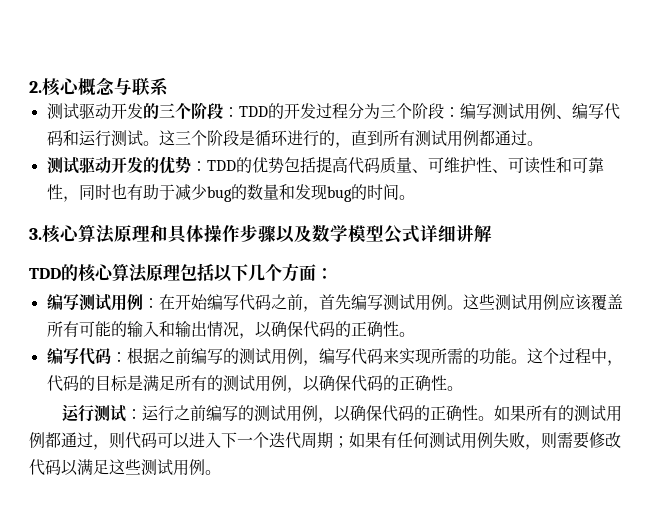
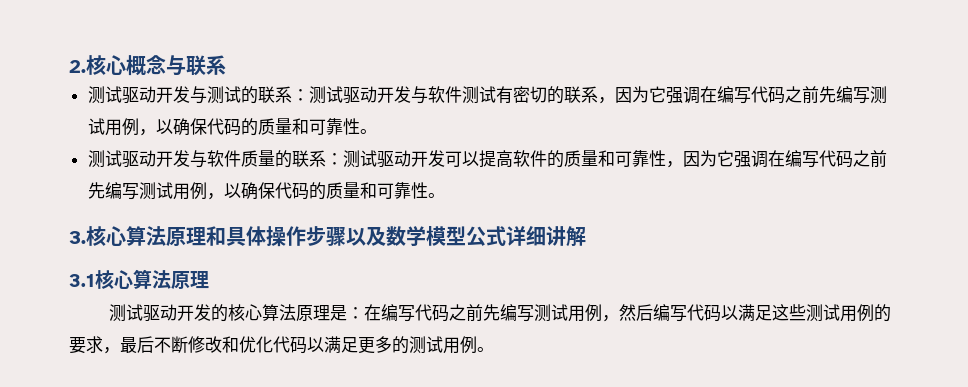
[142,102,620,120] [46,130,543,148] [46,156,604,174] [46,183,399,202] 的三个阶段：TDD的开发过程分为三个阶段：编写测试用例、编写代码和运行测试。这三个阶段是循环进行的，直到所有测试用例都通过。 // 测试驱动开发的优势：TDD的优势包括提高代码质量、可维护性、可读性和可靠性，同时也有助于减少bug的数量和发现bug的时间 -> [189,86,887,104] [87,118,377,136] [87,150,887,168] [87,182,428,200] 与测试的联系：测试驱动开发与软件测试有密切的联系，因为它强调在编写代码之前先编写测试用例，以确保代码的质量和可靠性。 // 测试驱动开发与软件质量的联系：测试驱动开发可以提高软件的质量和可靠性，因为它强调在编写代码之前先编写测试用例，以确保代码的质量和可靠性
[29,263,333,283] [46,294,623,312] [46,321,415,339] [46,347,623,366] [46,375,463,393] [61,404,622,423] [29,432,621,450] TDD的核心算法原理包括以下几个方面： // 编写测试用例：在开始编写代码之前，首先编写测试用例。这些测试用例应该覆盖所有可能的输入和输出情况，以确保代码的正确性。 // 编写代码：根据之前编写的测试用例，编写代码来实现所需的功能。这个过程中，代码的目标是满足所有的测试用例，以确保代码的正确性。 // 运行测试：运行之前编写的测试用例，以确保代码的正确性。如果所有的测试用例都通过，则代码可以进入下一个迭代周期；如果有任何测试用例失败，则需要修改 -> [69,269,209,289] [109,304,688,322] 3.1核心算法原理 // 测试驱动开发的核心算法原理是：在编写代码之前先编写测试用例，然后编写
(205, 467) none -> [874,304,892,322] [69,336,477,354] 的要求，最后不断修改和优化代码以满足更多的测试用例

